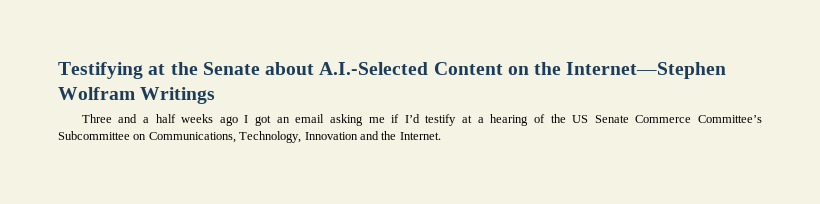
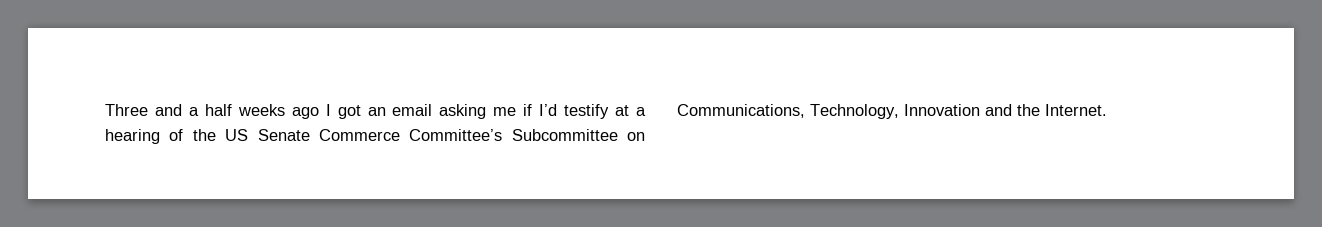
[58,62,727,79] [58,87,216,104] Testifying at the Senate about A.I.‑Selected Content on the Internet—Stephen Wolfram Writings // -> (105, 110) none

